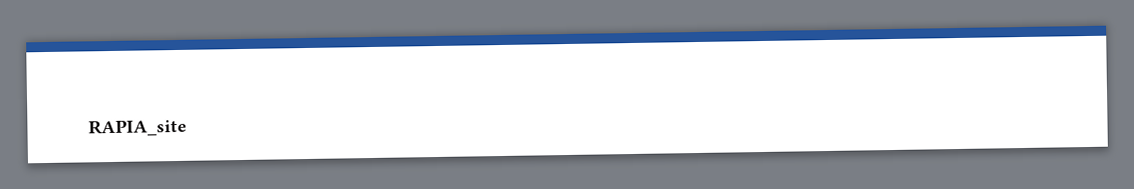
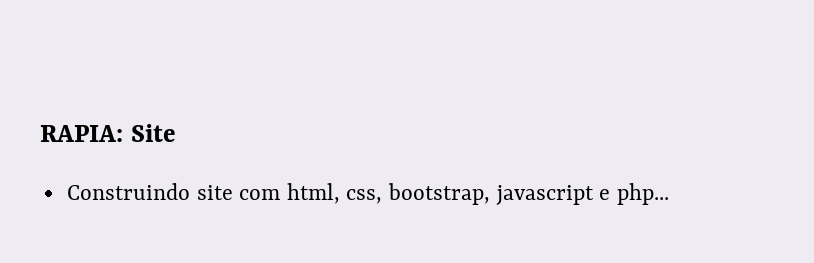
[88,118,187,137] RAPIA_site -> [40,124,176,142] [66,183,669,205] RAPIA: Site // Construindo site com html, css, bootstrap, javascript e php...

